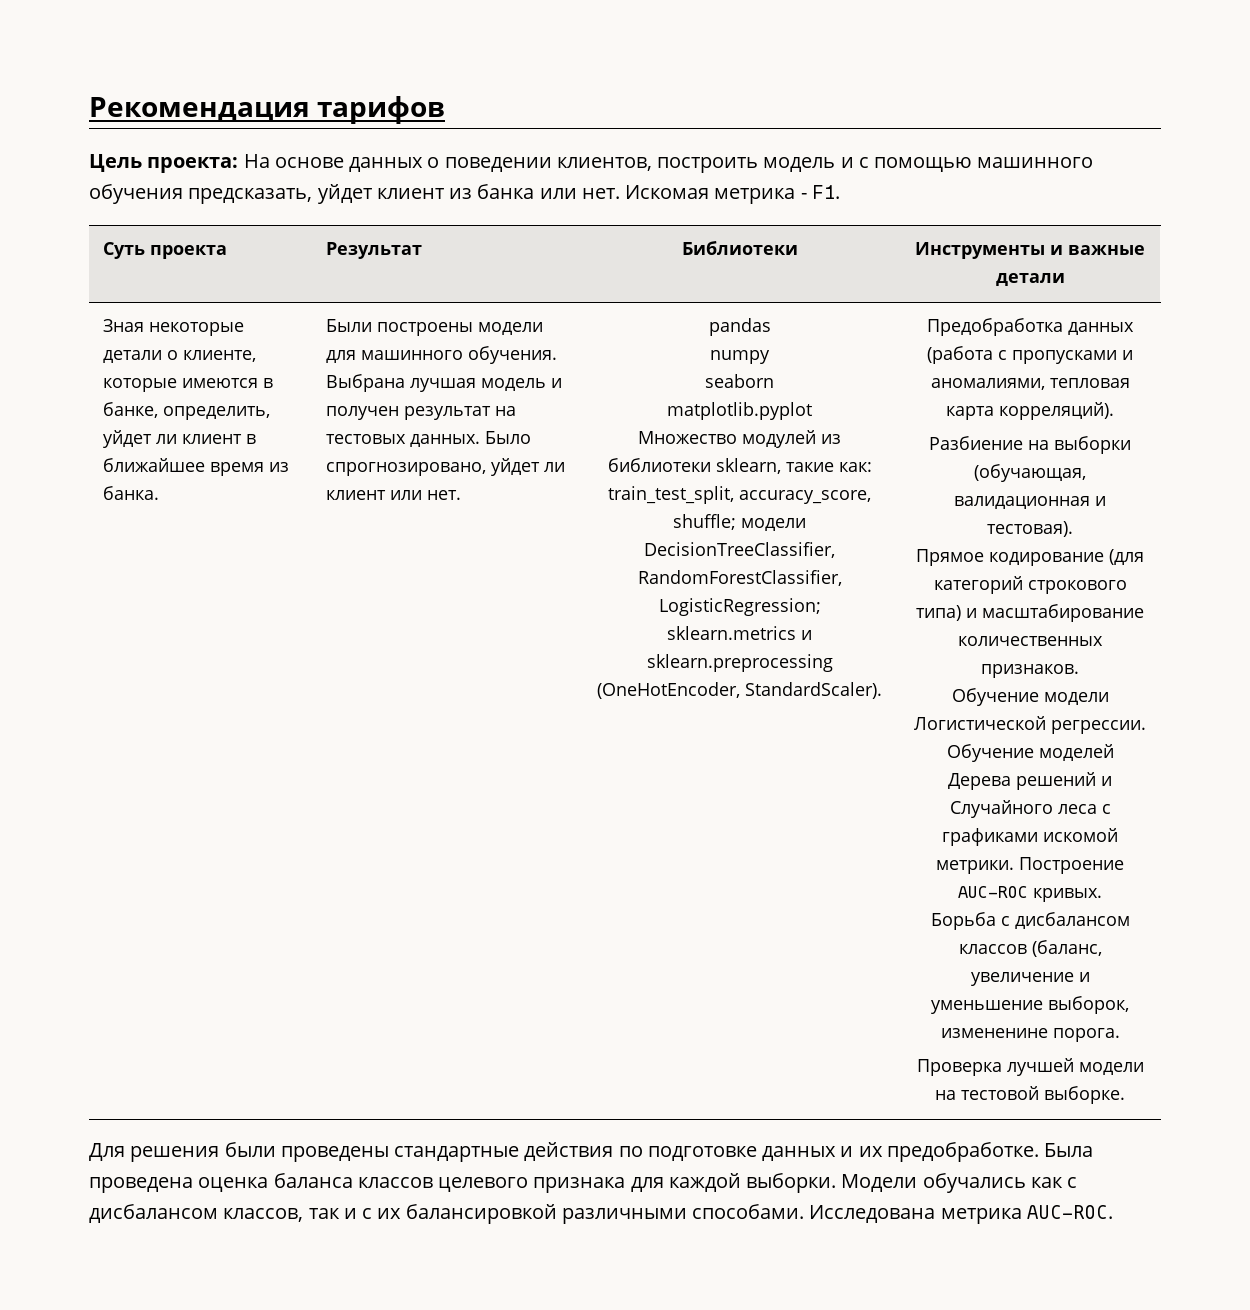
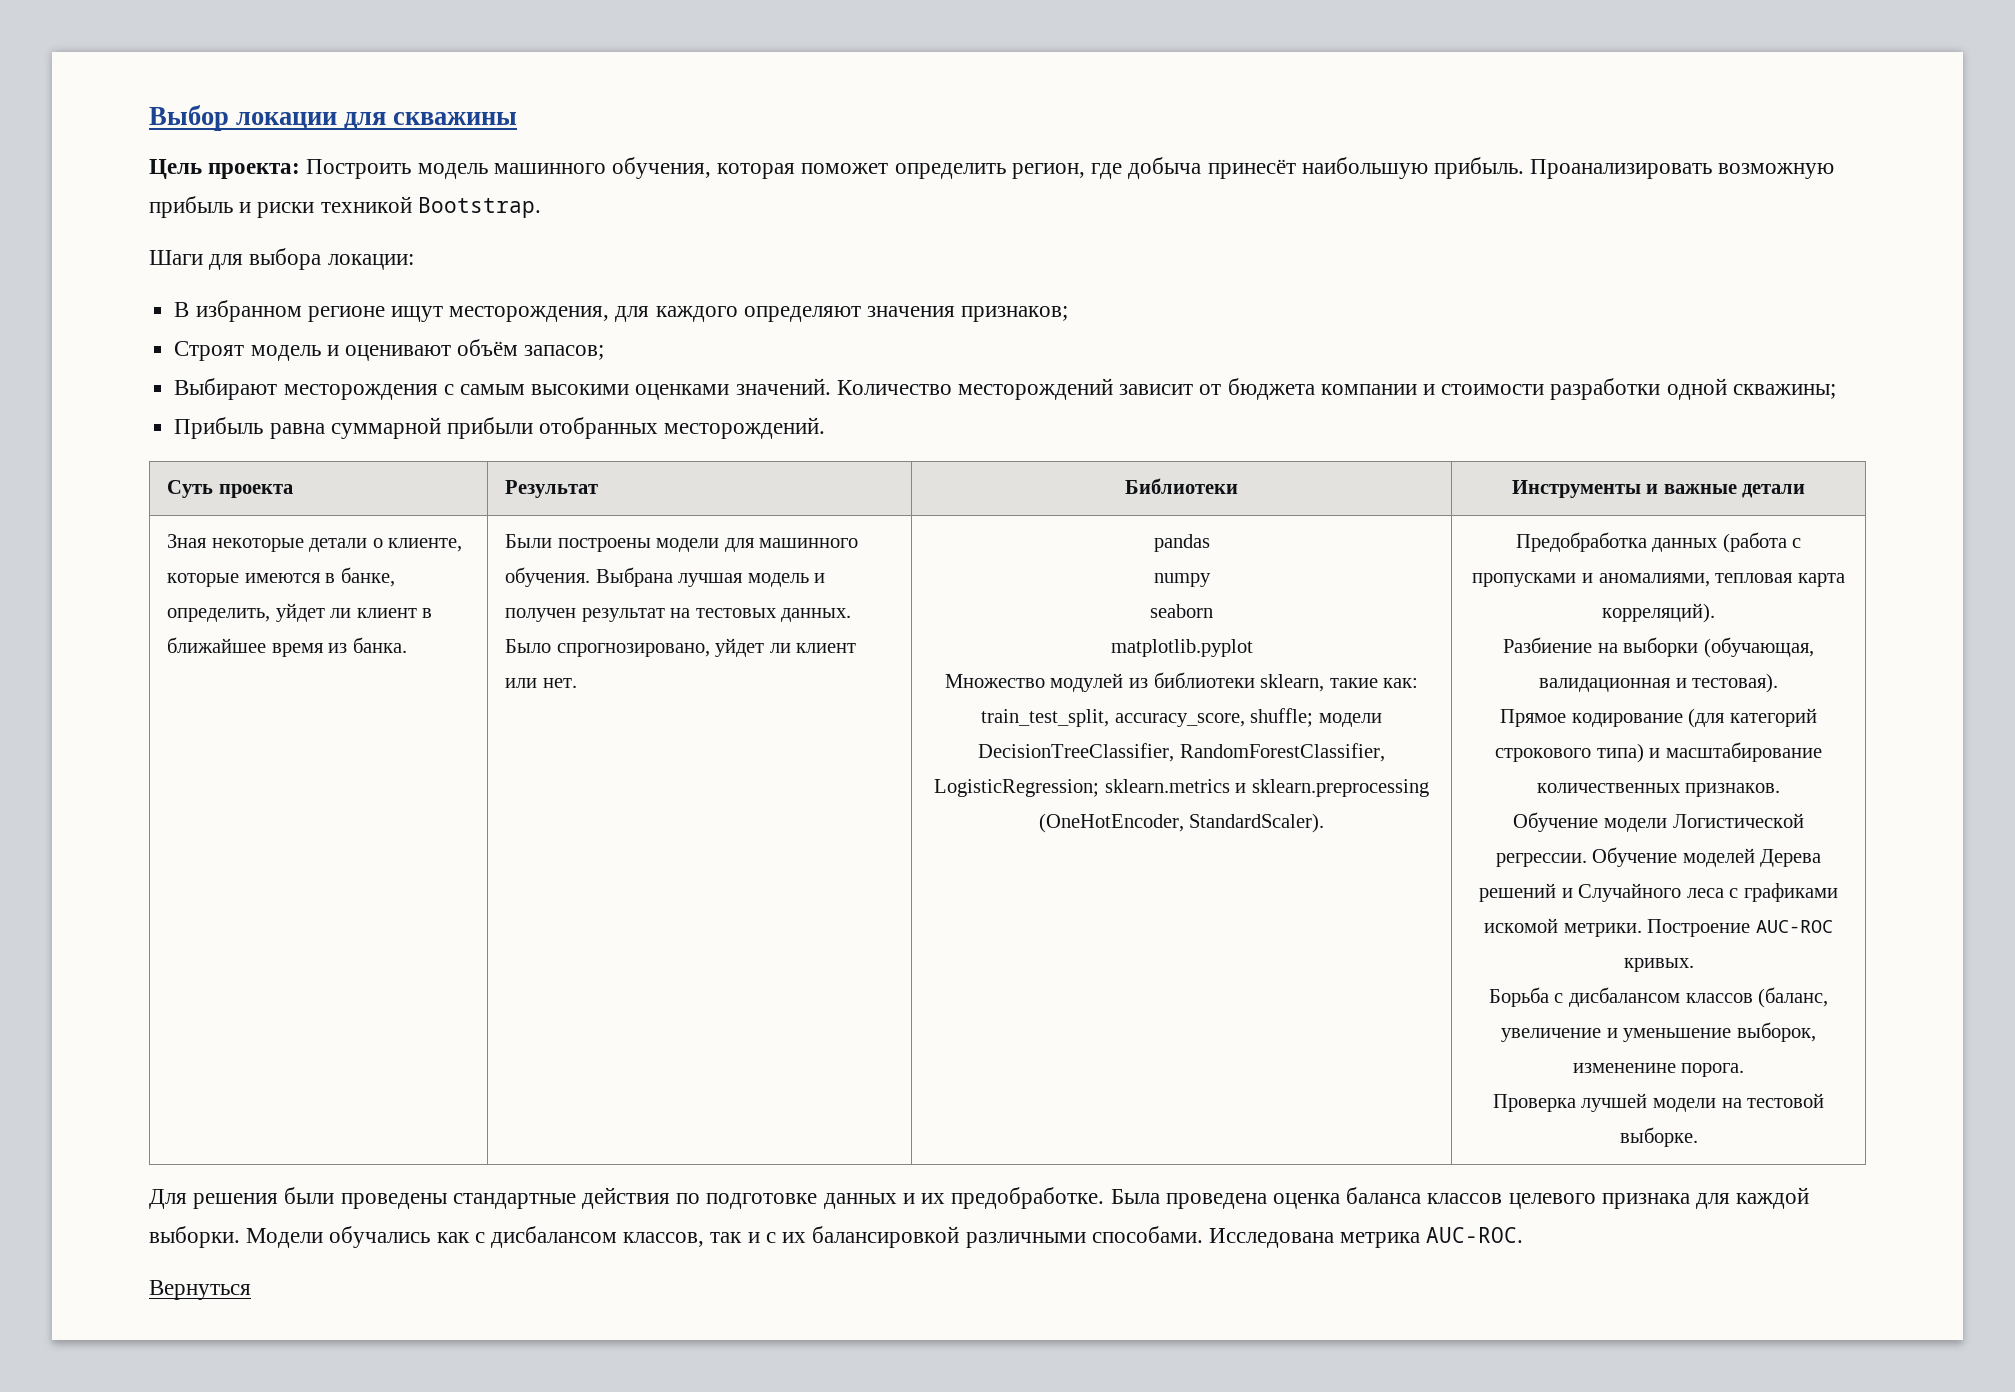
[89,96,446,124] [89,154,1094,173] [89,184,840,204] Рекомендация тарифов // Цель проекта: На основе данных о поведении клиентов, построить модель и с помощью машинного обучения предсказать, уйдет клиент из банка или нет. Искомая метрика - F1. -> [149,105,518,131] [149,157,1835,179] [149,196,541,218] [149,248,414,270] [174,300,1069,322] [174,339,605,361] [174,378,1836,400] [174,417,826,439] Выбор локации для скважины // Цель проекта: Построить модель машинного обучения, которая поможет определить регион, где добыча принесёт наибольшую прибыль. Проанализировать возможную прибыль и риски техникой Bootstrap. // Шаги для выбора локации: // В избранном регионе ищут месторождения, для каждого определяют значения признаков; // Строят модель и оценивают объём запасов; // Выбирают месторождения с самым высокими оценками значений. Количество месторождений зависит от бюджета компании и стоимости разработки одной скважины; // Прибыль равна суммарной прибыли отобранных месторождений.
(1113, 1212) none -> [149,1280,251,1300] // Вернуться

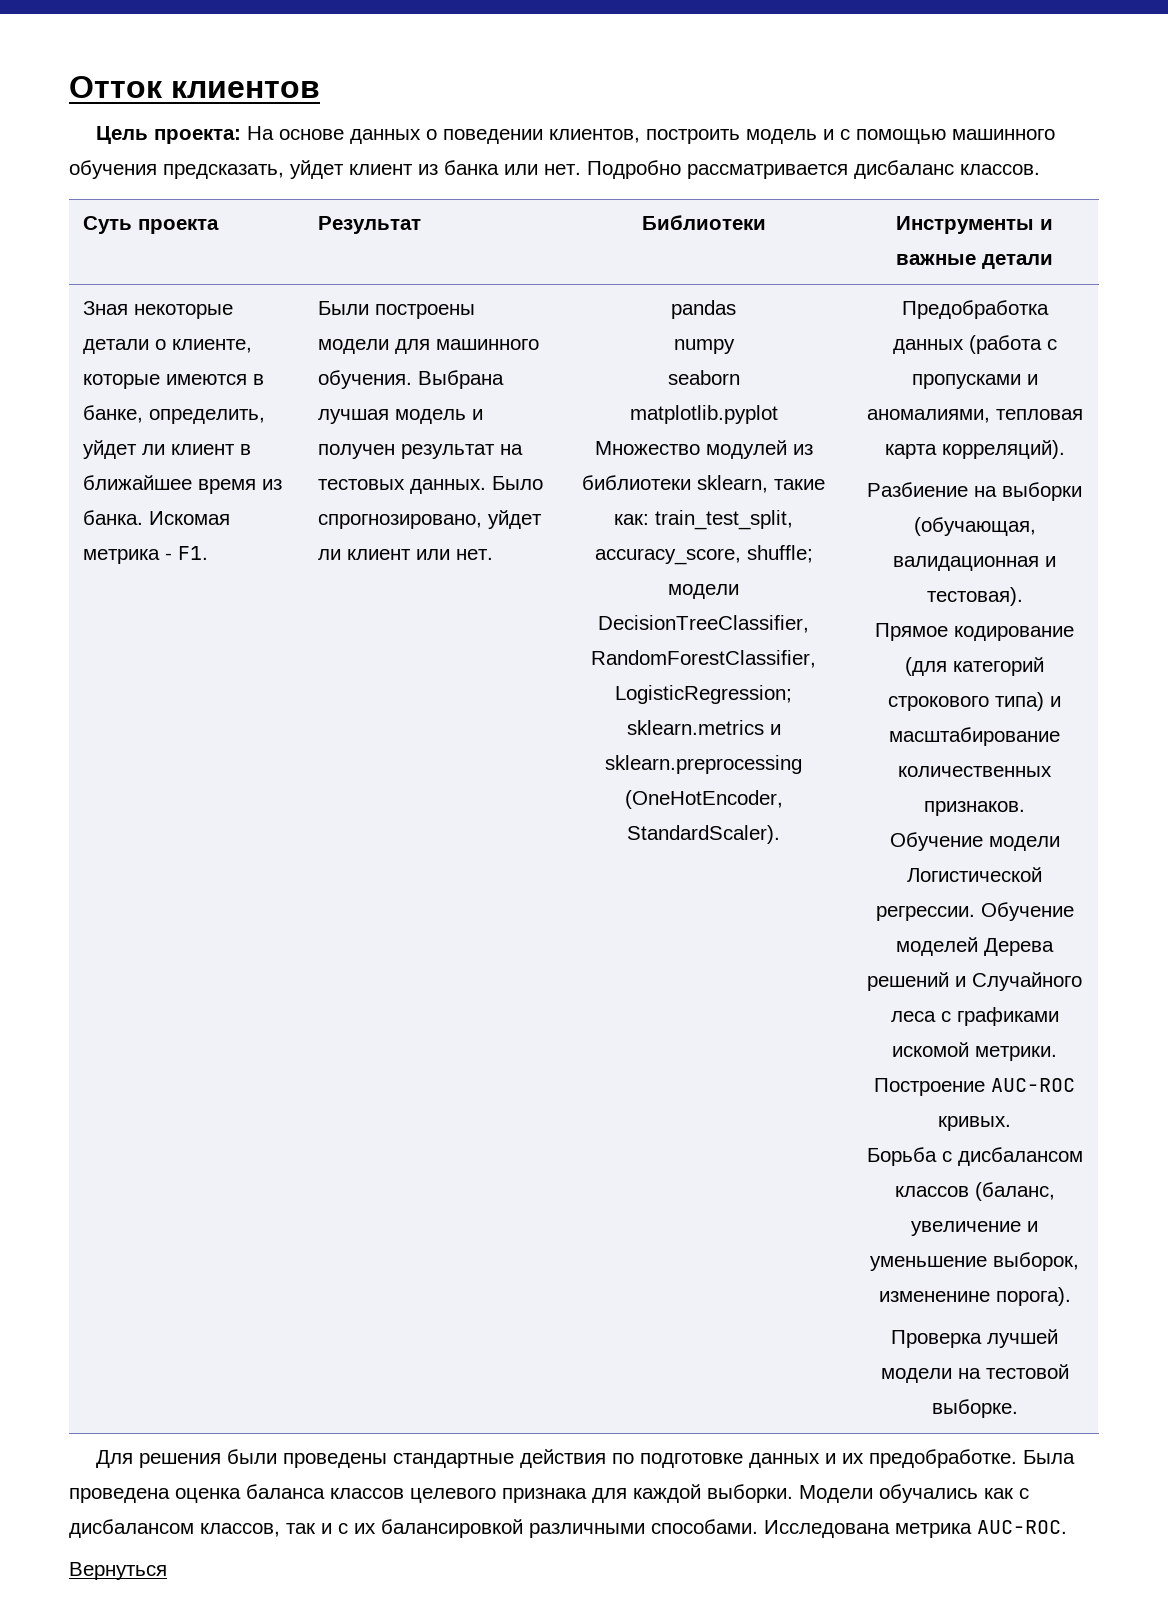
[149,105,518,131] [149,157,1835,179] [149,196,541,218] [149,248,414,270] [174,300,1069,322] [174,339,605,361] [174,378,1836,400] [174,417,826,439] Выбор локации для скважины // Цель проекта: Построить модель машинного обучения, которая поможет определить регион, где добыча принесёт наибольшую прибыль. Проанализировать возможную прибыль и риски техникой Bootstrap. // Шаги для выбора локации: // В избранном регионе ищут месторождения, для каждого определяют значения признаков; // Строят модель и оценивают объём запасов; // Выбирают месторождения с самым высокими оценками значений. Количество месторождений зависит от бюджета компании и стоимости разработки одной скважины; // Прибыль равна суммарной прибыли отобранных месторождений. -> [69,76,320,98] [96,126,1056,144] [69,160,1040,179] Отток клиентов // Цель проекта: На основе данных о поведении клиентов, построить модель и с помощью машинного обучения предсказать, уйдет клиент из банка или нет. Подробно рассматривается дисбаланс классов.
(407, 645) none -> [148,511,230,525] [82,546,208,564] Искомая метрика - F1.
[1681,1063,1745,1077] порога. -> [995,1287,1071,1306] порога).

